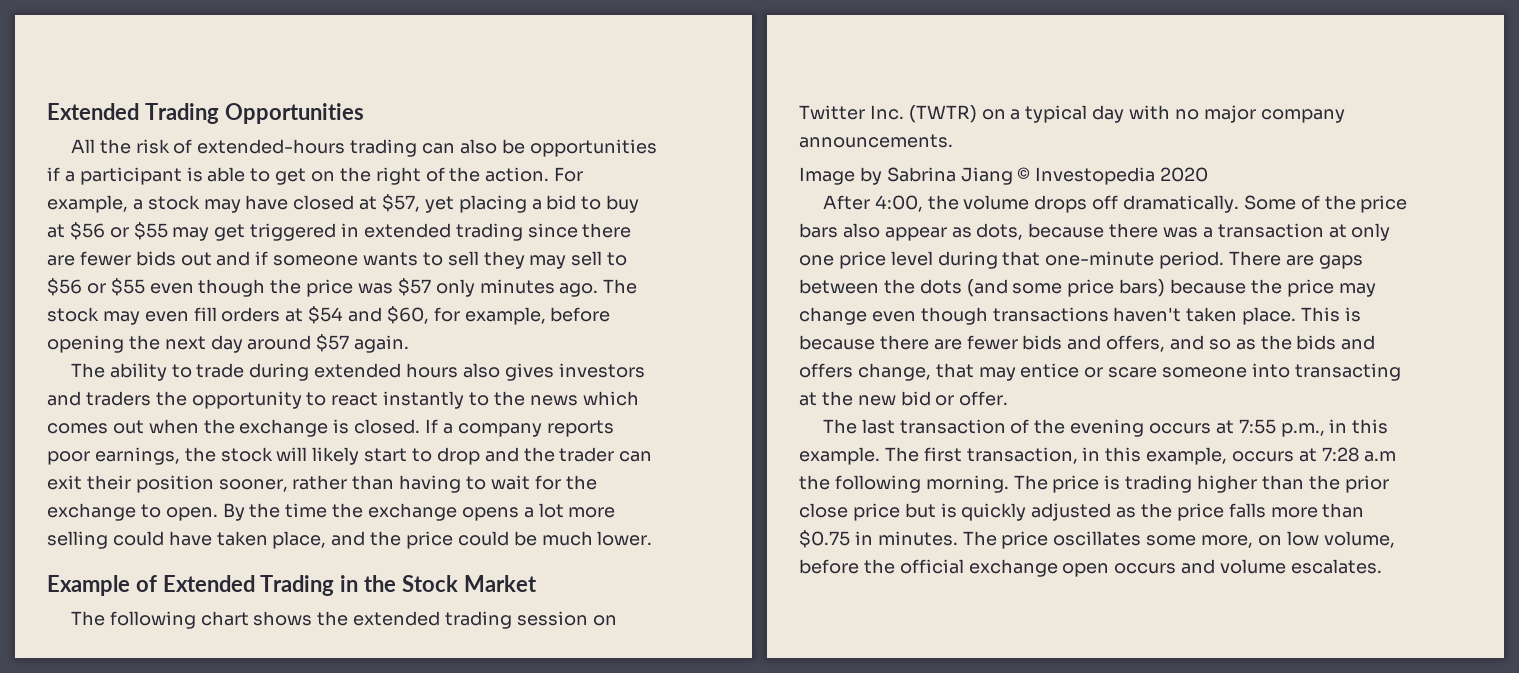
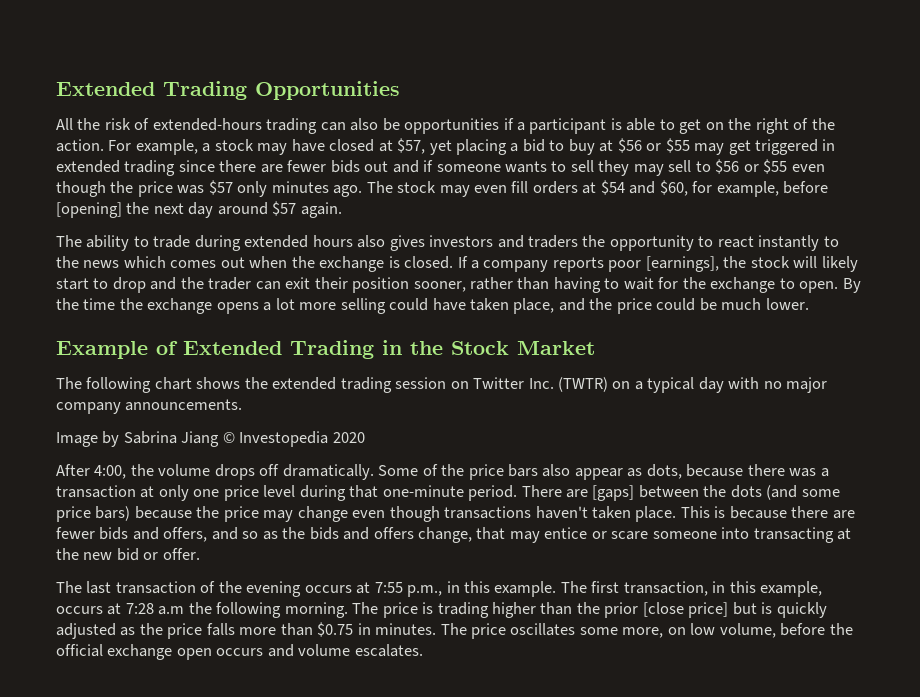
[47,335,124,353] opening -> [56,202,122,218] [opening]
[94,447,180,465] earnings, -> [645,256,719,272] [earnings],
[1318,255,1363,269] gaps -> [592,485,635,501] [gaps]
[799,503,900,521] close price -> [642,602,729,618] [close price]

